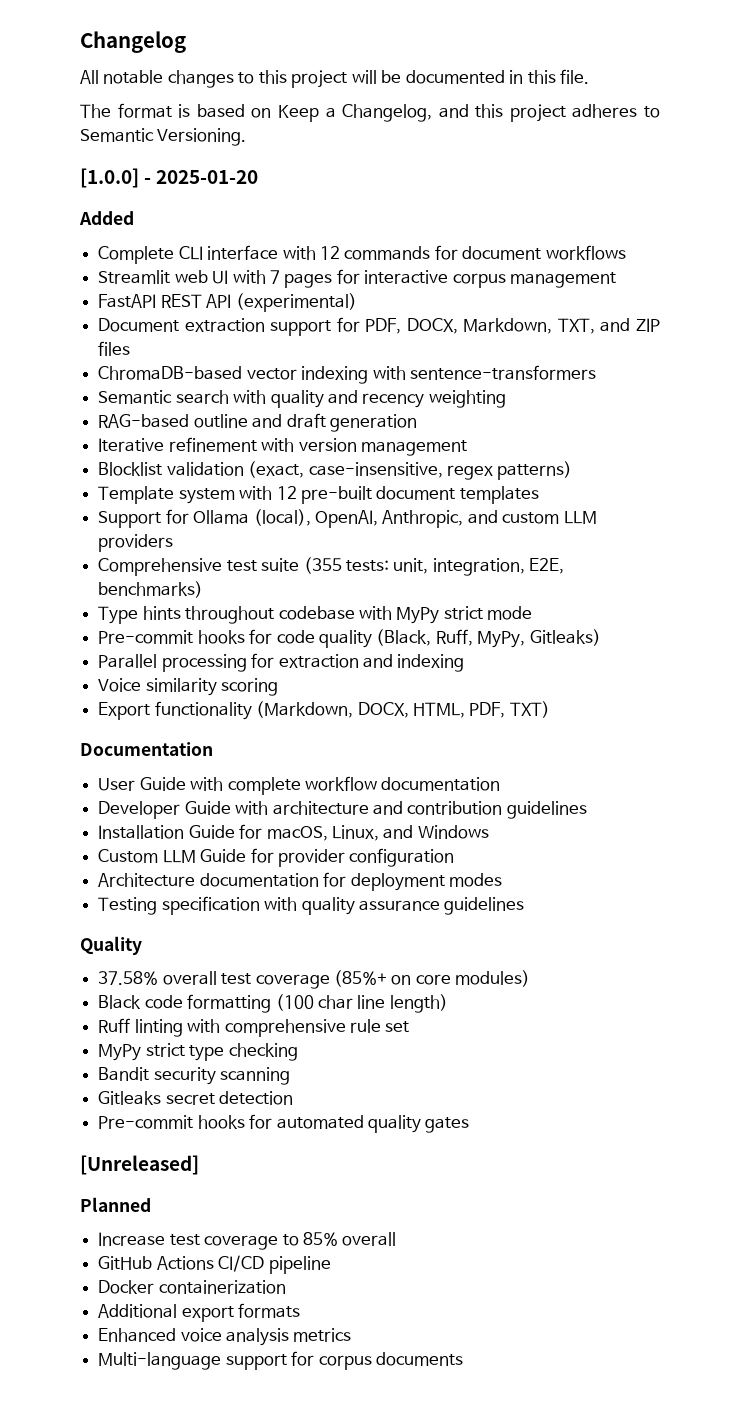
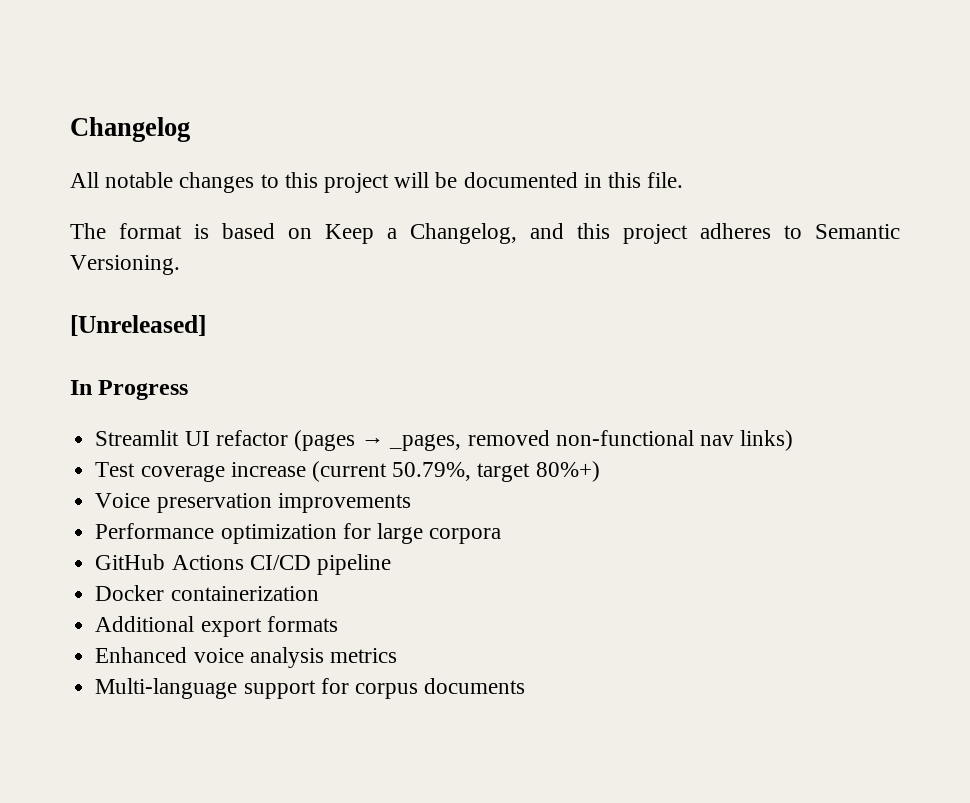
[80,168,259,188] [79,211,134,225] [98,245,626,264] [98,269,617,288] [98,293,357,312] [98,317,660,336] [98,341,131,356] [98,365,596,384] [98,390,506,408] [98,413,417,432] [98,437,467,456] [98,461,573,480] [98,486,539,504] [98,509,597,528] [98,534,174,552] [98,557,565,576] [98,581,204,598] [98,606,533,624] [98,629,601,648] [98,653,465,672] [98,678,279,696] [98,701,550,720] [80,742,213,756] [98,776,501,795] [98,801,587,819] [98,824,489,841] [98,848,455,867] [98,872,502,891] [98,896,525,915] [80,936,142,955] [98,970,531,989] [98,994,448,1013] [98,1018,410,1037] [98,1043,298,1061] [98,1067,291,1085] [98,1091,294,1105] [98,1114,470,1133] [80,1155,199,1175] [80,1197,151,1212] [98,1232,397,1250] [1.0.0] - 2025-01-20 // Added // Complete CLI interface with 12 commands for document workflows // Streamlit web UI with 7 pages for interactive corpus management // FastAPI REST API (experimental) // Document extraction support for PDF, DOCX, Markdown, TXT, and ZIP files // ChromaDB-based vector indexing with sentence-transformers // Semantic search with quality and recency weighting // RAG-based outline and draft generation // Iterative refinement with version management // Blocklist validation (exact, case-insensitive, regex patterns) // Template system with 12 pre-built document templates // Support for Ollama (local), OpenAI, Anthropic, and custom LLM providers // Comprehensive test suite (355 tests: unit, integration, E2E, benchmarks) // Type hints throughout codebase with MyPy strict mode // Pre-commit hooks for code quality (Black, Ruff, MyPy, Gitleaks) // Parallel processing for extraction and indexing // Voice similarity scoring // Export functionality (Markdown, DOCX, HTML, PDF, TXT) // Documentation // User Guide with complete workflow documentation // Developer Guide with architecture and contribution guidelines // Installation Guide for macOS, Linux, and Windows // Custom LLM Guide for provider configuration // Architecture documentation for deployment modes // Testing specification with quality assurance guidelines // Quality // 37.58% overall test coverage (85%+ on core modules) // Black code formatting (100 char line length) // Ruff linting with comprehensive rule set // MyPy strict type checking // Bandit security scanning // Gitleaks secret detection // Pre-commit hooks for automated quality gates // [Unreleased] // Planned // Increase test coverage to 85% overall -> [70,315,206,336] [70,380,189,400] [95,430,794,451] [95,461,600,482] [95,493,411,513] [95,523,502,544] [Unreleased] // In Progress // Streamlit UI refactor (pages → _pages, removed non-functional nav links) // Test coverage increase (current 50.79%, target 80%+) // Voice preservation improvements // Performance optimization for large corpora

